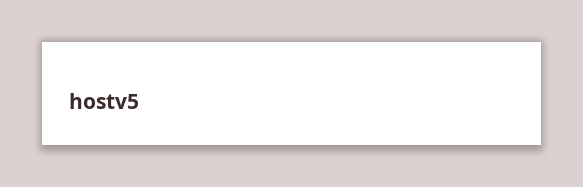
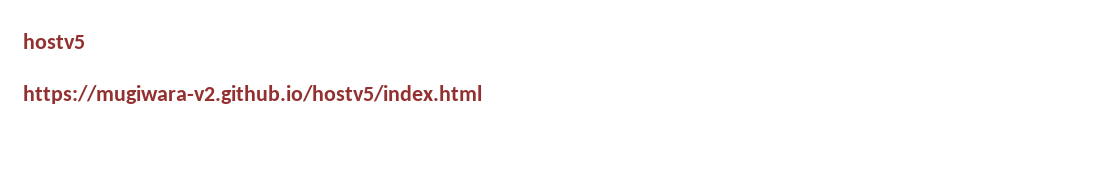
(139, 101) none -> [23,85,482,104] // https://mugiwara-v2.github.io/hostv5/index.html

